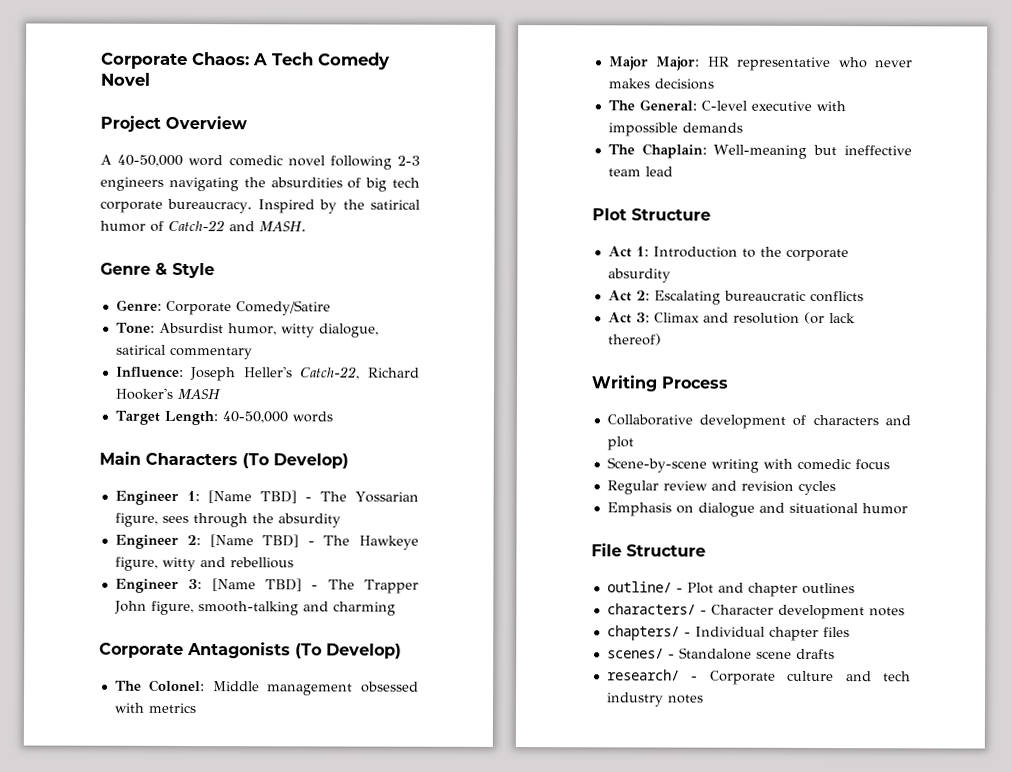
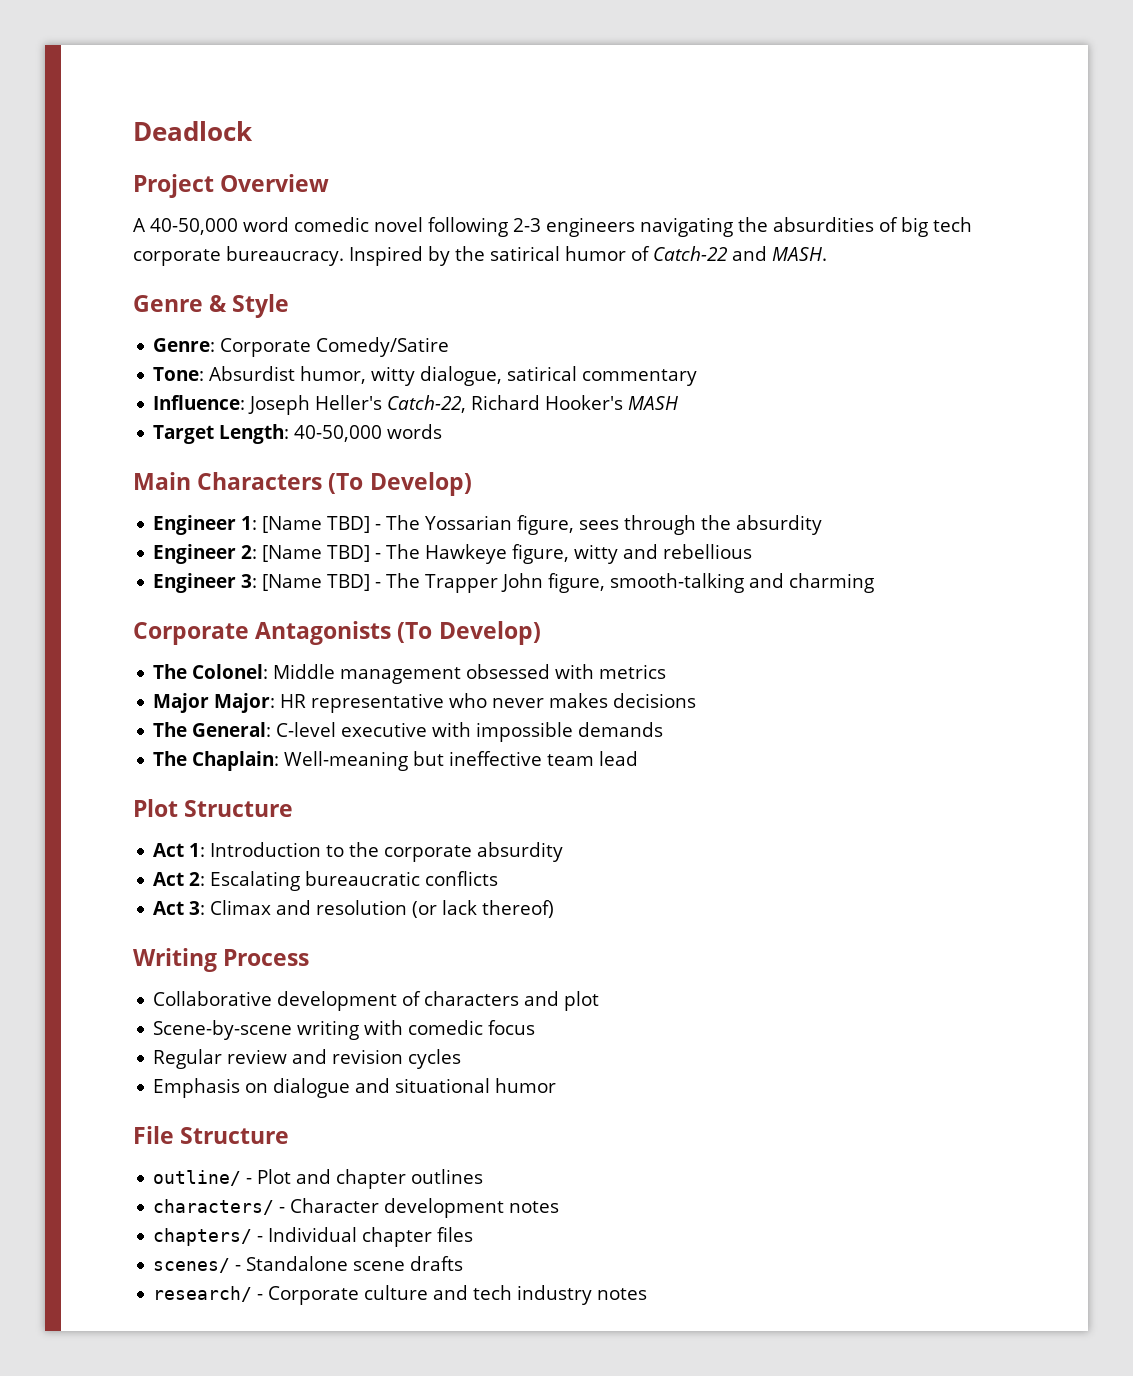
[100,52,390,70] [100,72,150,86] Corporate Chaos: A Tech Comedy Novel -> [133,121,253,141] Deadlock

